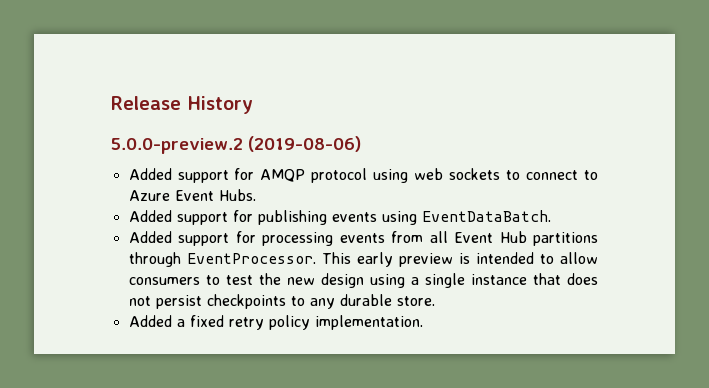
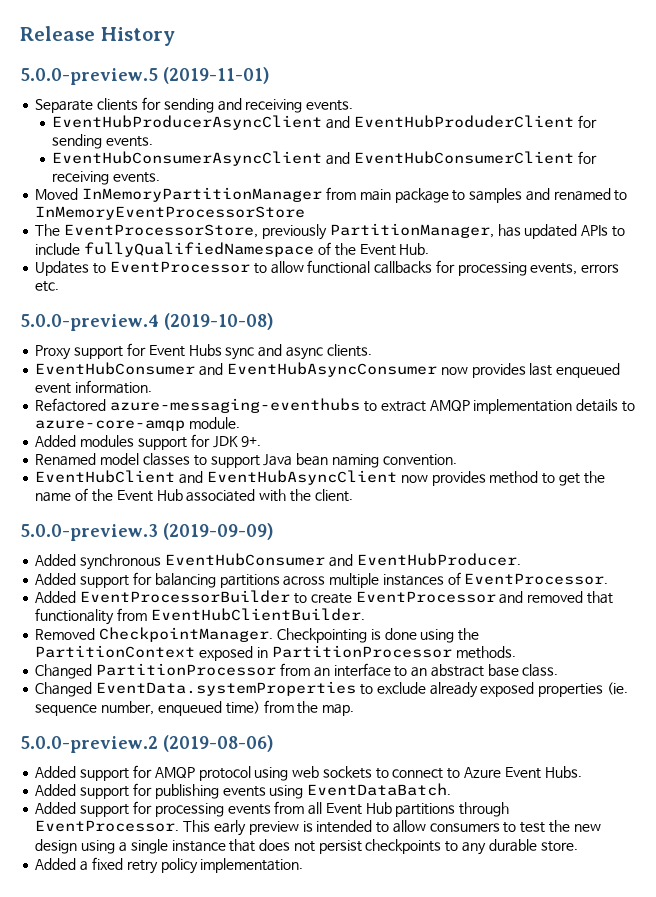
(253, 105) none -> [20,67,270,85] [35,97,354,113] [52,115,597,130] [52,134,154,149] [52,151,597,166] [52,171,161,185] [35,187,628,203] [35,206,306,220] [35,223,625,240] [35,242,430,257] [35,260,620,276] [35,281,60,292] [20,313,274,331] [35,343,372,360] [35,362,621,378] [35,380,153,394] [35,398,635,414] [35,417,241,431] [35,434,262,450] [35,453,457,468] [35,470,605,486] [35,488,353,502] [20,523,274,541] [35,553,521,570] [35,572,609,588] [35,590,613,604] [35,608,365,625] [35,627,480,643] [35,645,516,661] [35,663,559,679] [35,681,628,698] [35,700,355,716] // 5.0.0-preview.5 (2019-11-01) // Separate clients for sending and receiving events. // EventHubProducerAsyncClient and EventHubProduderClient for sending events. // EventHubConsumerAsyncClient and EventHubConsumerClient for receiving events. // Moved InMemoryPartitionManager from main package to samples and renamed to InMemoryEventProcessorStore // The EventProcessorStore, previously PartitionManager, has updated APIs to include fullyQualifiedNamespace of the Event Hub. // Updates to EventProcessor to allow functional callbacks for processing events, errors etc. // 5.0.0-preview.4 (2019-10-08) // Proxy support for Event Hubs sync and async clients. // EventHubConsumer and EventHubAsyncConsumer now provides last enqueued event information. // Refactored azure-messaging-eventhubs to extract AMQP implementation details to azure-core-amqp module. // Added modules support for JDK 9+. // Renamed model classes to support Java bean naming convention. // EventHubClient and EventHubAsyncClient now provides method to get the name of the Event Hub associated with the client. // 5.0.0-preview.3 (2019-09-09) // Added synchronous EventHubConsumer and EventHubProducer. // Added support for balancing partitions across multiple instances of EventProcessor. // Added EventProcessorBuilder to create EventProcessor and removed that functionality from EventHubClientBuilder. // Removed CheckpointManager. Checkpointing is done using the PartitionContext exposed in PartitionProcessor methods. // Changed PartitionProcessor from an interface to an abstract base class. // Changed EventData.systemProperties to exclude already exposed properties (ie. sequence number, enqueued time) from the map.

